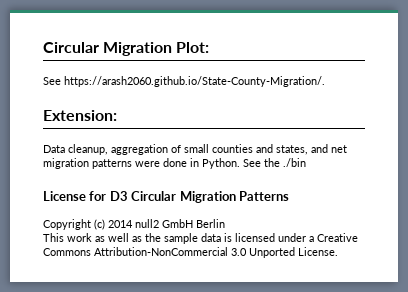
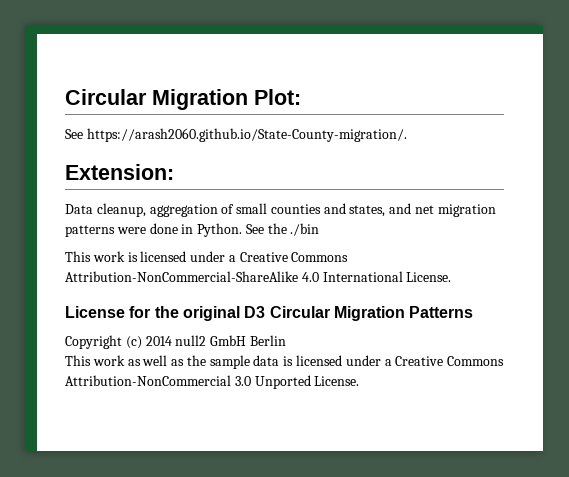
[64,76,325,87] https://arash2060.github.io/State-County-Migration/. -> [86,128,407,142] https://arash2060.github.io/State-County-migration/.
(306, 162) none -> [65,251,349,262] [65,271,452,282] // This work is licensed under a Creative Commons Attribution-NonCommercial-ShareAlike 4.0 International License.
(107, 196) none -> [154,306,240,321] the original

